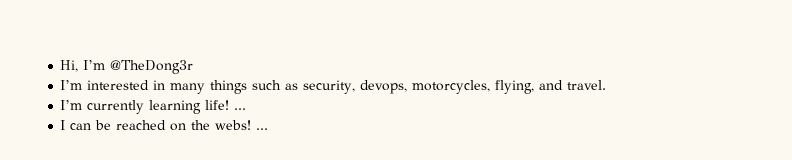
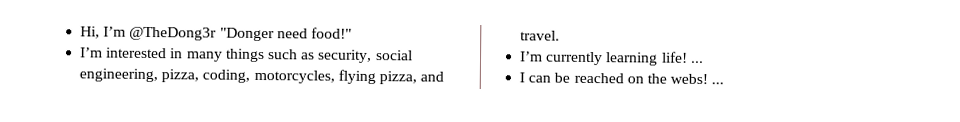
(194, 67) none -> [219,27,352,42] "Donger need food!"
[360,80,535,94] devops, motorcycles, flying, -> [375,50,413,61] [79,68,417,85] social engineering, pizza, coding, motorcycles, flying pizza,

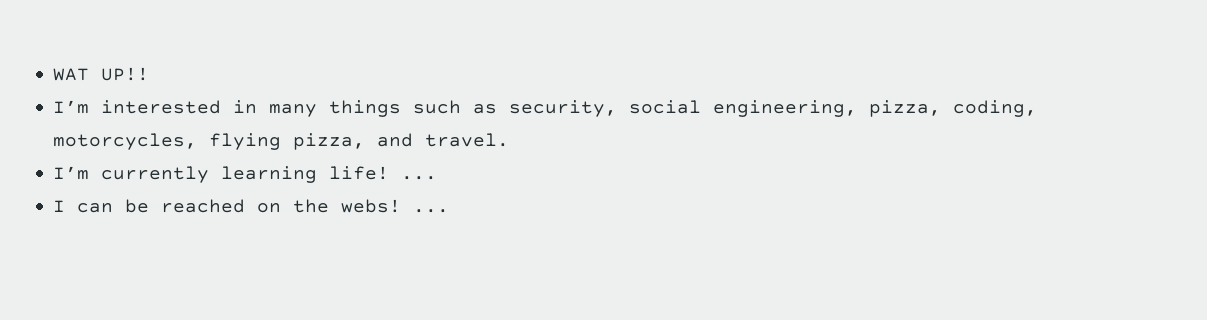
[80,26,352,42] Hi, I’m @TheDong3r "Donger need food!" -> [53,67,150,81] WAT UP!!

